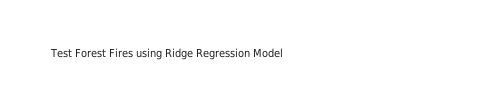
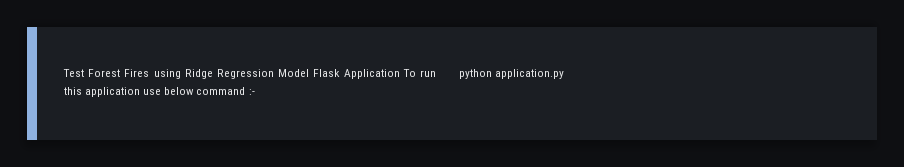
(283, 53) none -> [313,69,436,79] [64,87,255,97] [459,69,565,79] Flask Application To run this application use below command :- // python application.py

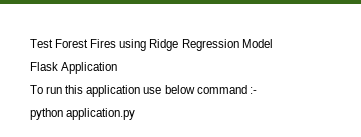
(310, 73) none -> (273, 43) //
(400, 74) none -> (118, 68) //

